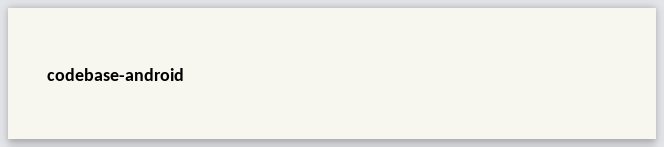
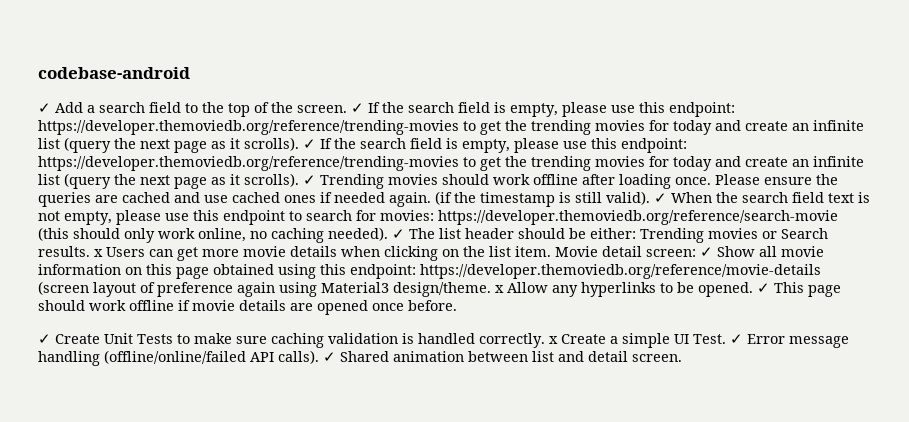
(184, 74) none -> [38,102,735,117] [38,120,864,135] [38,137,687,153] [38,156,864,171] [38,173,838,189] [38,191,870,207] [38,210,838,225] [38,227,828,243] [38,246,824,261] [38,264,821,279] [38,281,841,297] [38,300,457,315] [38,333,849,348] [38,350,682,366] // ✓ Add a search field to the top of the screen. ✓ If the search field is empty, please use this endpoint: https://developer.themoviedb.org/reference/trending-movies to get the trending movies for today and create an infinite list (query the next page as it scrolls). ✓ If the search field is empty, please use this endpoint: https://developer.themoviedb.org/reference/trending-movies to get the trending movies for today and create an infinite list (query the next page as it scrolls). ✓ Trending movies should work offline after loading once. Please ensure the queries are cached and use cached ones if needed again. (if the timestamp is still valid). ✓ When the search field text is not empty, please use this endpoint to search for movies: https://developer.themoviedb.org/reference/search-movie (this should only work online, no caching needed). ✓ The list header should be either: Trending movies or Search results. x Users can get more movie details when clicking on the list item. Movie detail screen: ✓ Show all movie information on this page obtained using this endpoint: https://developer.themoviedb.org/reference/movie-details (screen layout of preference again using Material3 design/theme. x Allow any hyperlinks to be opened. ✓ This page should work offline if movie details are opened once before. // ✓ Create Unit Tests to make sure caching validation is handled correctly. x Create a simple UI Test. ✓ Error message handling (offline/online/failed API calls). ✓ Shared animation between list and detail screen.

